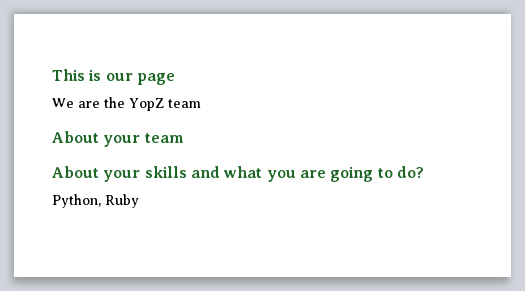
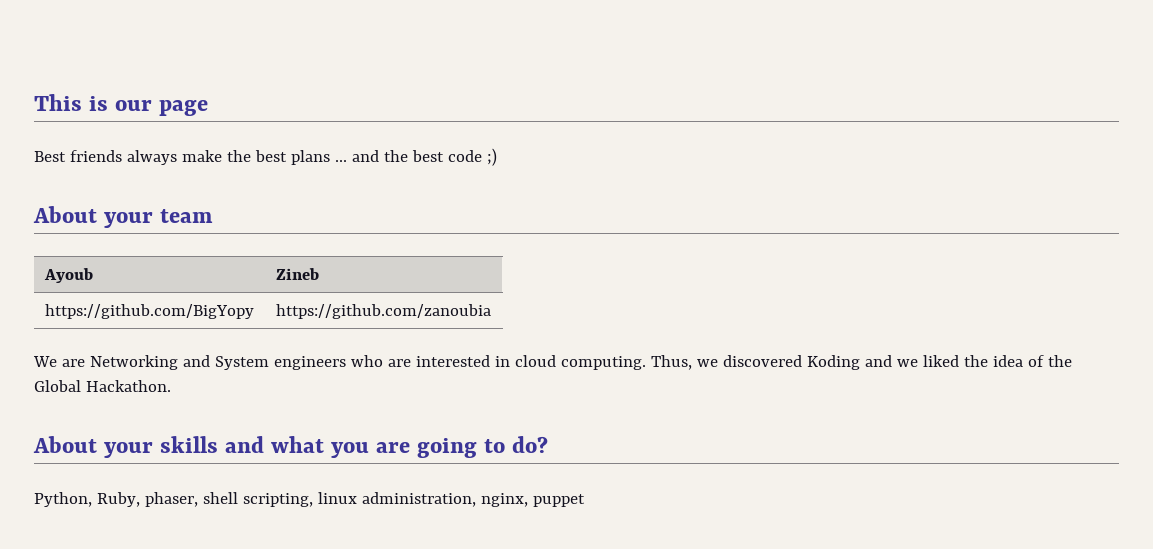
[52,97,201,111] [52,131,184,147] We are the YopZ team // About your team -> [34,148,497,166] [33,206,214,228] [43,268,93,283] [275,268,319,280] [44,304,254,319] [275,304,491,319] [33,355,1072,370] [34,380,171,392] Best friends always make the best plans ... and the best code ;) // About your team // Ayoub | Zineb // https://github.com/BigYopy | https://github.com/zanoubia // We are Networking and System engineers who are interested in cloud computing. Thus, we discovered Koding and we liked the idea of the Global Hackathon.
[105,194,139,208] Ruby -> [96,492,585,507] Ruby, phaser, shell scripting, linux administration, nginx, puppet

